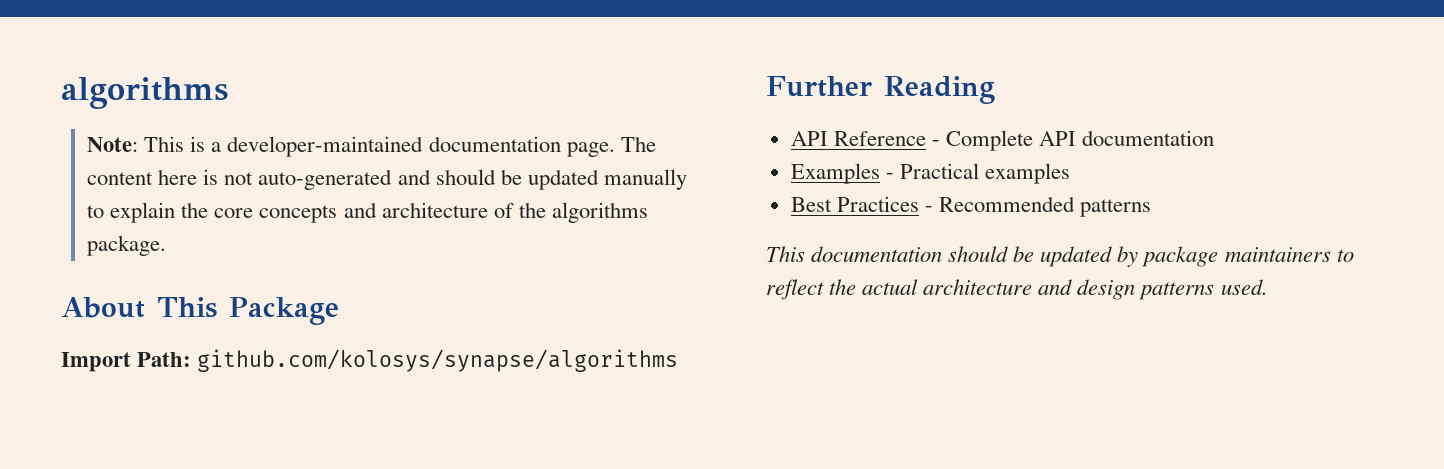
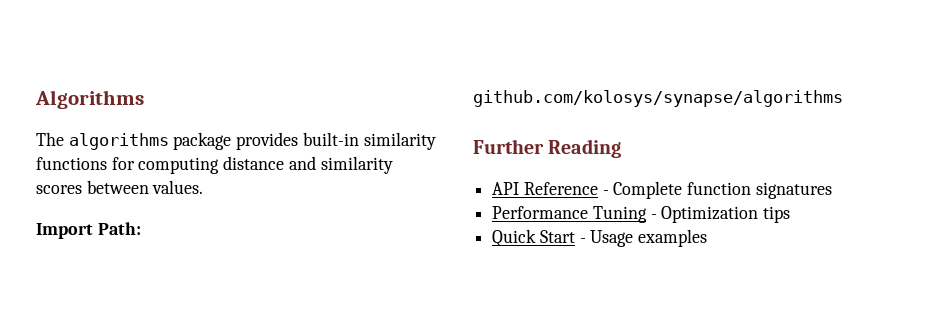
[61,77,228,109] [87,136,656,157] [87,169,687,190] [87,202,648,223] [87,235,167,256] [61,297,339,325] algorithms // Note: This is a developer-maintained documentation page. The content here is not auto-generated and should be updated manually to explain the core concepts and architecture of the algorithms package. // About This Package -> [35,90,144,109] [36,132,436,150] [36,156,393,174] [36,180,204,194] Algorithms // The algorithms package provides built-in similarity functions for computing distance and similarity scores between values.
[1039,130,1215,146] [790,163,1070,184] [790,196,1152,217] [766,246,1354,267] [766,279,1268,300] API documentation // Examples - Practical examples // Best Practices - Recommended patterns // This documentation should be updated by package maintainers to reflect the actual architecture and design patterns used. -> [687,182,832,199] [492,206,791,223] [492,229,708,247] function signatures // Performance Tuning - Optimization tips // Quick Start - Usage examples

